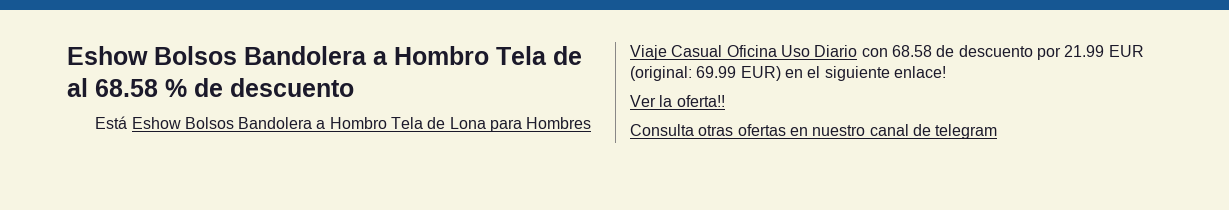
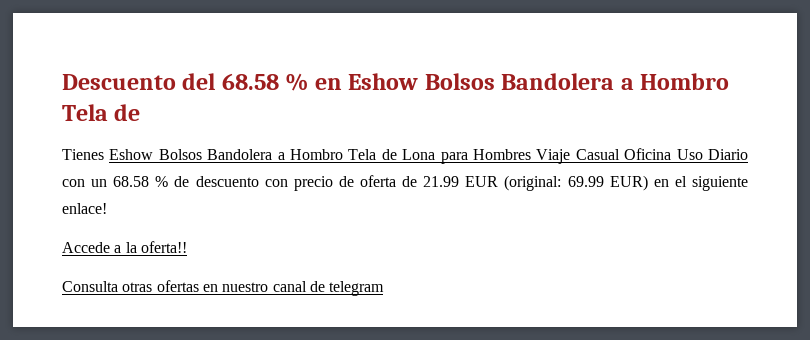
[67,46,582,65] [67,78,354,97] [95,116,128,129] Eshow Bolsos Bandolera a Hombro Tela de al 68.58 % de descuento // Está -> [62,73,730,91] [62,104,141,121] [62,149,104,160] Descuento del 68.58 % en Eshow Bolsos Bandolera a Hombro Tela de // Tienes
[891,45,1061,60] 68.58 de descuento por -> [91,175,418,191] un 68.58 % de descuento con precio de oferta de
[630,95,656,107] Ver -> [62,242,122,253] Accede a

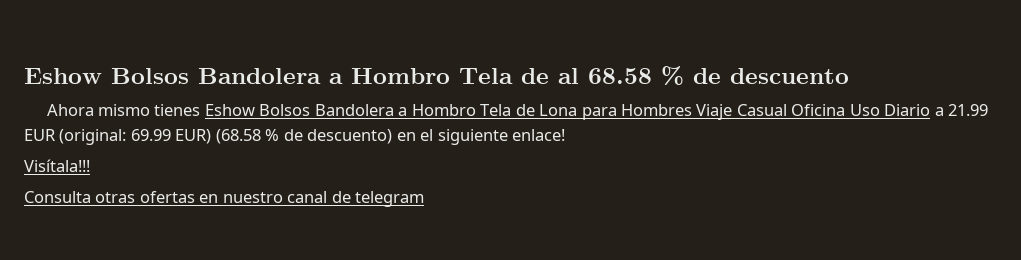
[62,73,730,91] [62,104,141,121] [62,149,104,160] Descuento del 68.58 % en Eshow Bolsos Bandolera a Hombro Tela de // Tienes -> [24,66,849,85] [46,104,201,116] Eshow Bolsos Bandolera a Hombro Tela de al 68.58 % de descuento // Ahora mismo tienes
[62,175,418,191] con un 68.58 % de descuento con precio de oferta de -> [934,107,944,116] a
(648, 183) none -> [215,129,393,144] (68.58 % de descuento)
[62,241,187,253] Accede a la oferta!! -> [24,159,90,172] Visítala!!!

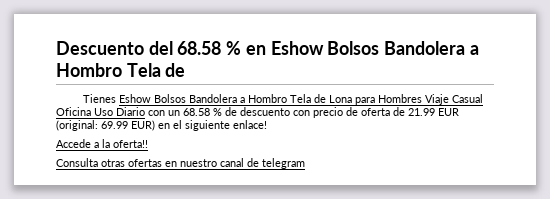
[24,66,849,85] [46,104,201,116] Eshow Bolsos Bandolera a Hombro Tela de al 68.58 % de descuento // Ahora mismo tienes -> [56,41,479,55] [56,63,186,77] [82,94,116,103] Descuento del 68.58 % en Eshow Bolsos Bandolera a Hombro Tela de // Tienes
[934,107,944,116] a -> [148,107,405,118] con un 68.58 % de descuento con precio de oferta de
[215,129,393,144] (68.58 % de descuento) -> (155, 125) none
[24,159,90,172] Visítala!!! -> [56,139,148,148] Accede a la oferta!!

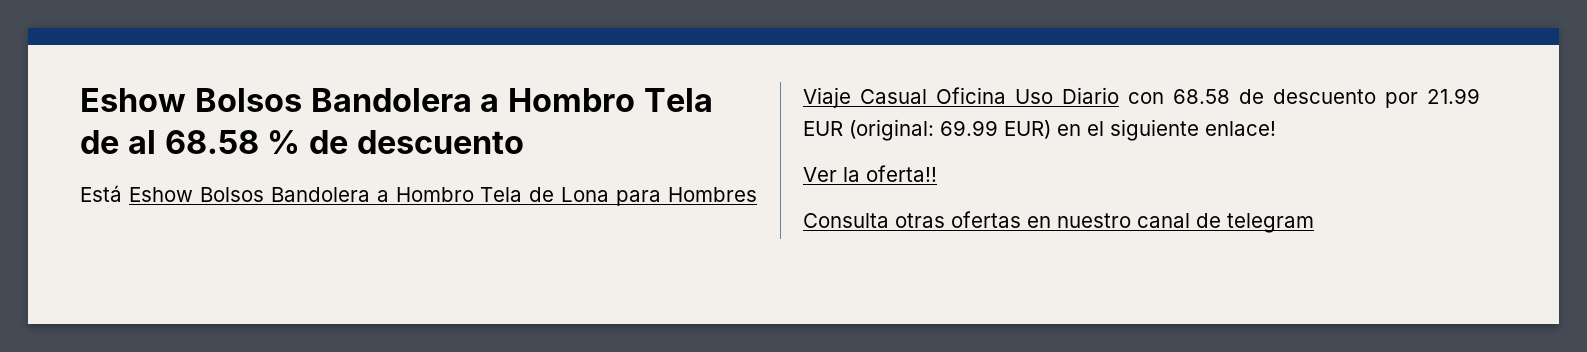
[56,41,479,55] [56,63,186,77] [82,94,116,103] Descuento del 68.58 % en Eshow Bolsos Bandolera a Hombro Tela de // Tienes -> [80,88,713,112] [80,130,524,154] [80,185,122,202] Eshow Bolsos Bandolera a Hombro Tela de al 68.58 % de descuento // Está
[168,107,405,118] un 68.58 % de descuento con precio de oferta de -> [1173,89,1418,108] 68.58 de descuento por
[56,139,99,148] Accede a -> [803,167,837,182] Ver

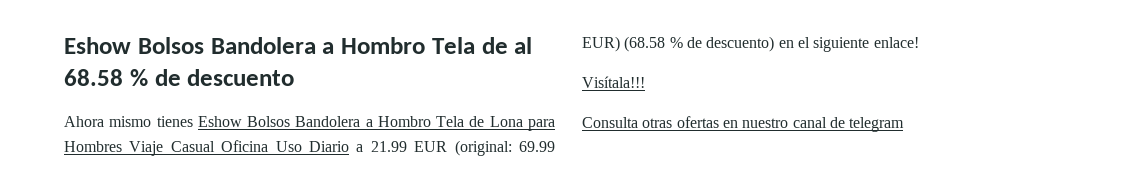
[80,185,122,202] Está -> [64,116,193,127] Ahora mismo tienes
[1128,89,1418,108] con 68.58 de descuento por -> [356,144,364,152] a
(1051, 129) none -> [624,36,775,52] (68.58 % de descuento)
[803,165,937,182] Ver la oferta!! -> [582,76,645,88] Visítala!!!

